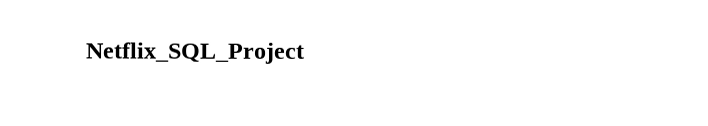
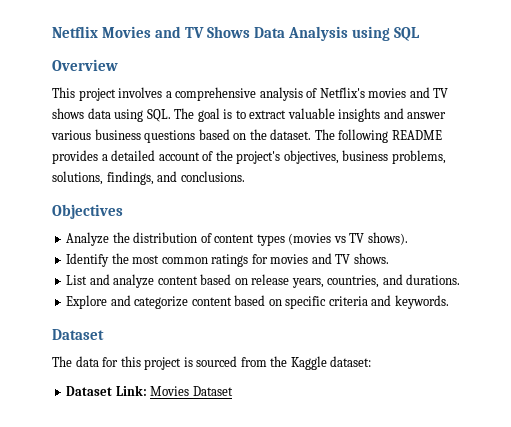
[85,42,305,64] Netflix_SQL_Project -> [52,26,421,41] [52,59,118,71] [52,87,449,101] [52,108,447,122] [51,129,442,143] [52,150,446,164] [52,171,245,185] [52,204,123,219] [66,232,408,246] [66,253,389,267] [66,274,461,288] [66,295,449,309] [52,329,104,340] [52,356,372,370] [66,385,233,396] Netflix Movies and TV Shows Data Analysis using SQL // Overview // This project involves a comprehensive analysis of Netflix's movies and TV shows data using SQL. The goal is to extract valuable insights and answer various business questions based on the dataset. The following README provides a detailed account of the project's objectives, business problems, solutions, findings, and conclusions. // Objectives // Analyze the distribution of content types (movies vs TV shows). // Identify the most common ratings for movies and TV shows. // List and analyze content based on release years, countries, and durations. // Explore and categorize content based on specific criteria and keywords. // Dataset // The data for this project is sourced from the Kaggle dataset: // Dataset Link: Movies Dataset

